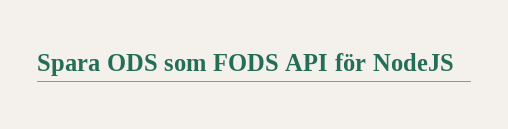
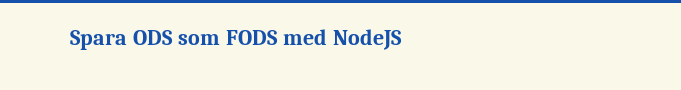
[285,53,367,71] API för -> [282,29,327,45] med

